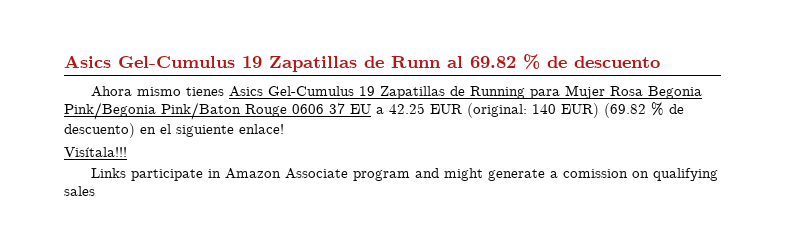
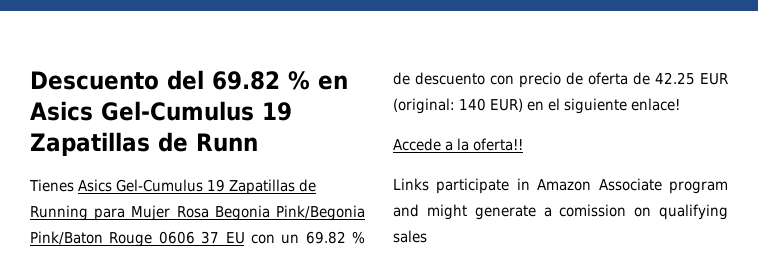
(64, 61) none -> [30,70,348,90] Descuento del 69.82 % en
[447,54,660,69] [91,86,225,97] al 69.82 % de descuento // Ahora mismo tienes -> [29,179,74,192] // Tienes
[376,107,384,114] a -> [250,231,365,244] [393,72,650,88] con un 69.82 % de descuento con precio de oferta de
[604,102,684,118] [64,123,135,138] (69.82 % de descuento) -> (524, 105) none
[64,147,127,157] Visítala!!! -> [393,138,524,151] Accede a la oferta!!

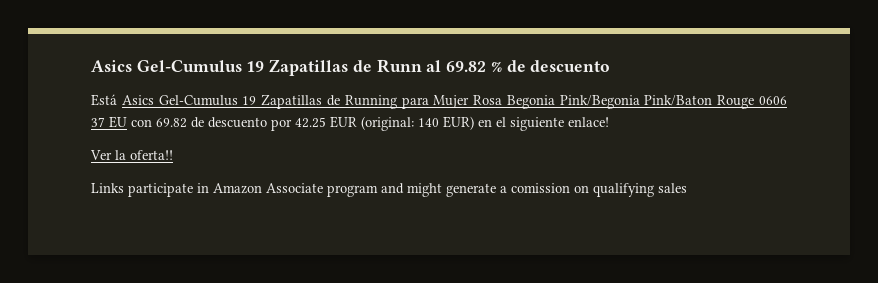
[30,70,348,90] Descuento del 69.82 % en -> (91, 66) none
[29,179,74,192] // Tienes -> [426,60,611,72] [91,94,117,106] al 69.82 % de descuento // Está
[281,231,365,244] [393,72,650,88] un 69.82 % de descuento con precio de oferta de -> [156,117,292,131] 69.82 de descuento por
[393,138,454,151] Accede a -> [90,150,112,160] Ver

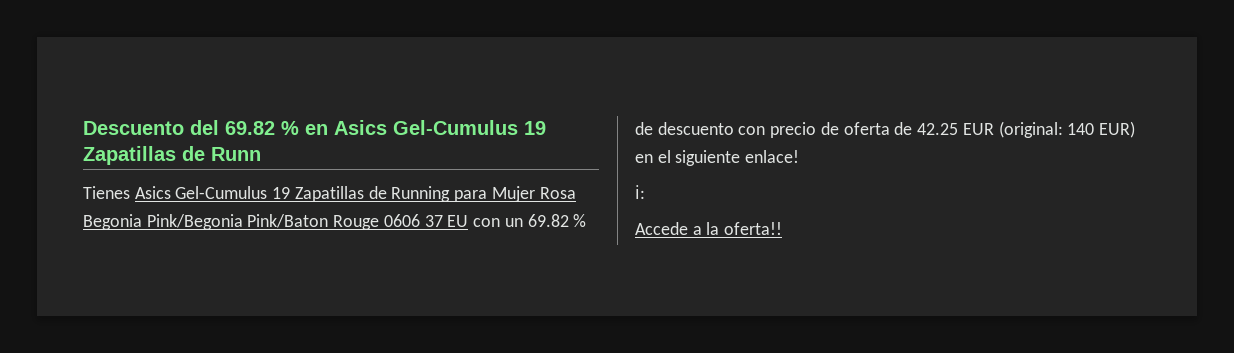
(91, 66) none -> [83,120,328,135] Descuento del 69.82 % en
[426,60,611,72] [91,94,117,106] al 69.82 % de descuento // Está -> [83,186,130,199] // Tienes
[156,117,292,131] 69.82 de descuento por -> [504,214,587,227] [635,122,913,138] un 69.82 % de descuento con precio de oferta de
[90,150,112,160] Ver -> [635,185,645,199] [635,222,702,235] ℹ: // Accede a
[91,183,687,197] // Links participate in Amazon Associate program and might generate a comission on qualifying sales -> (783, 228) none

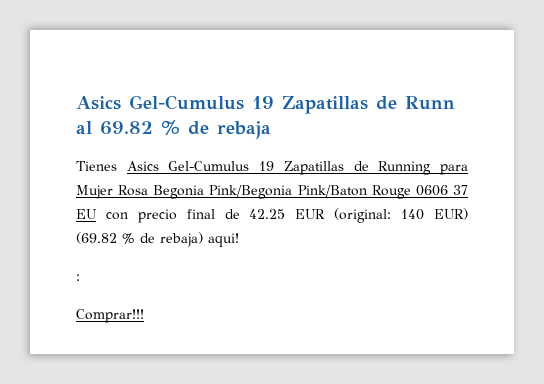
[83,120,328,135] Descuento del 69.82 % en -> (76, 103) none
(261, 154) none -> [76,120,271,139] al 69.82 % de rebaja
[504,214,587,227] [635,122,890,138] un 69.82 % de descuento con precio de oferta -> [137,209,215,223] precio final
[635,150,800,166] [635,185,645,199] [635,222,783,235] en el siguiente enlace! // ℹ: // Accede a la oferta!! -> [76,232,239,247] [76,274,80,281] [76,309,144,323] (69.82 % de rebaja) aqui! // : // Comprar!!!

